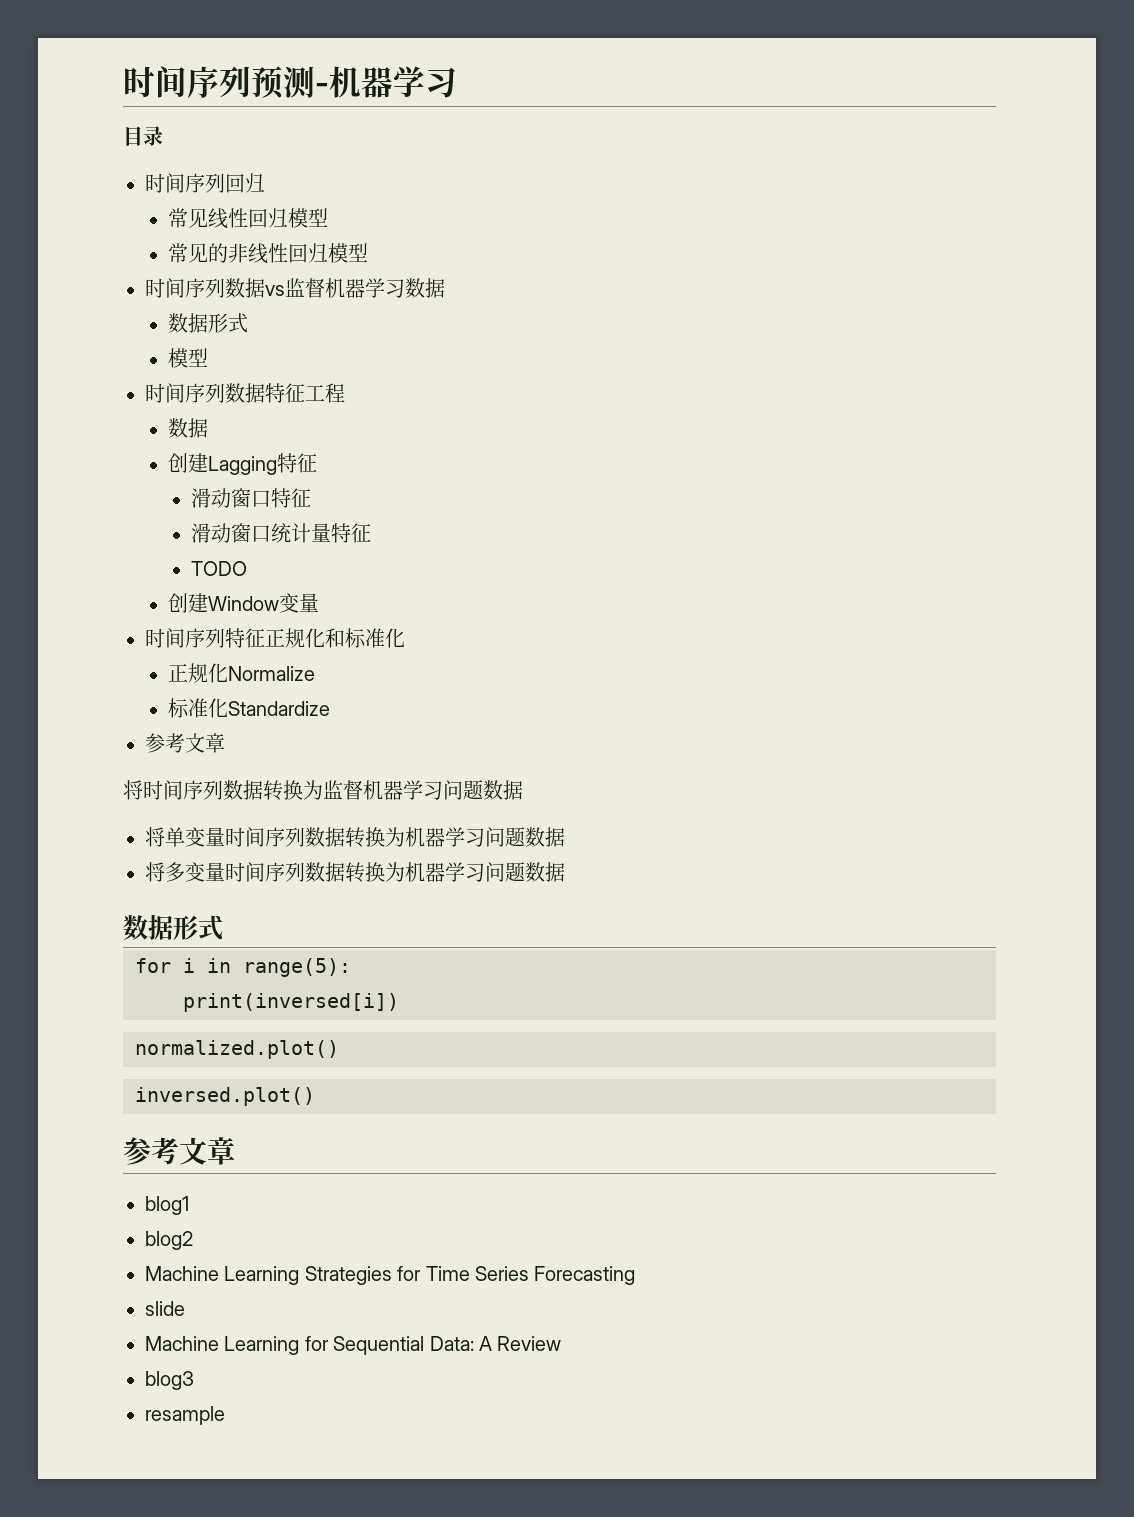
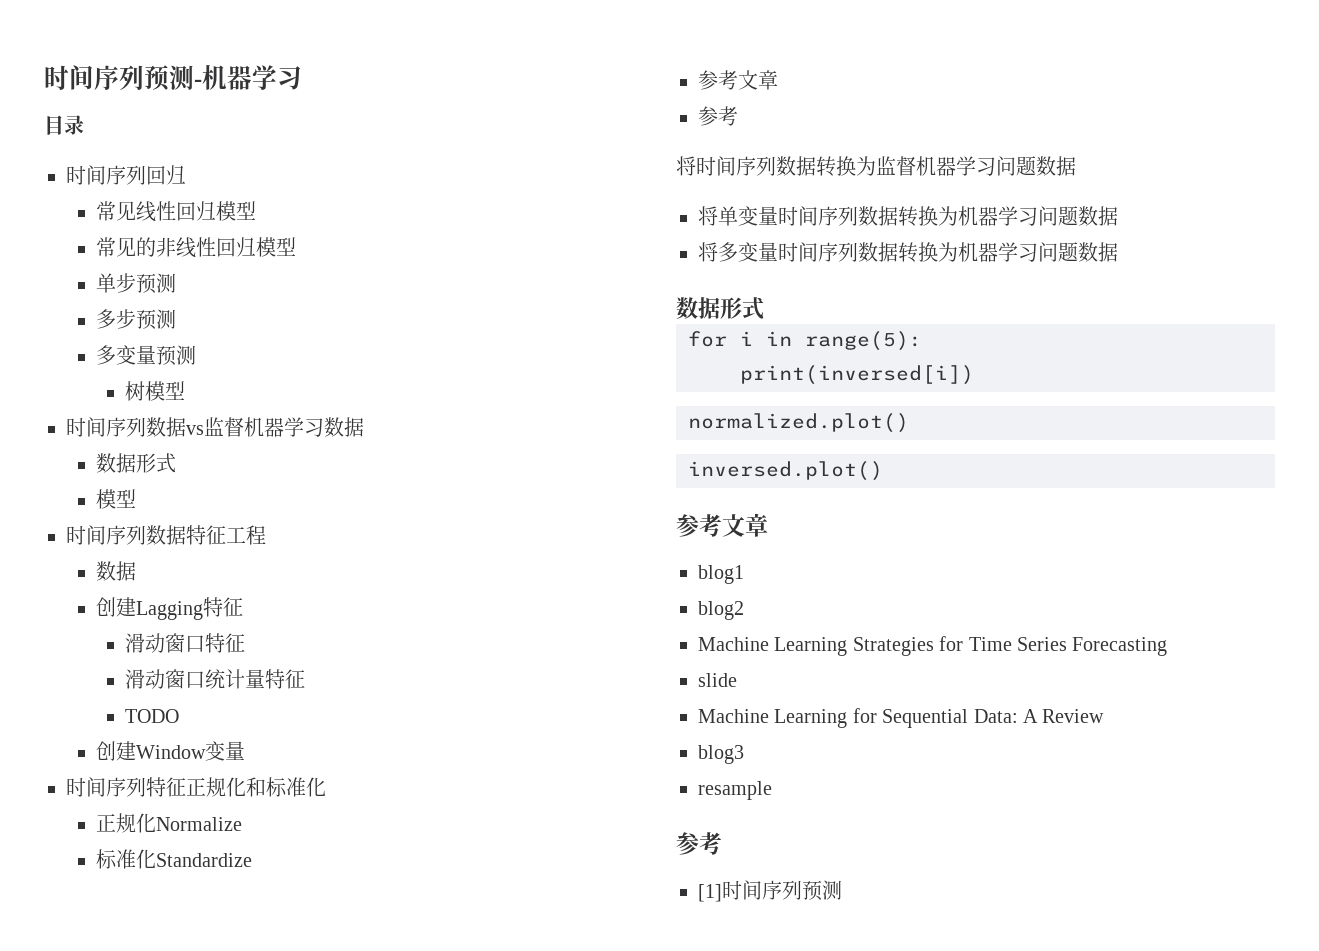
(369, 252) none -> [95,273,176,294] [95,309,176,330] [95,345,196,366] [125,381,186,401] // 单步预测 // 多步预测 // 多变量预测 // 树模型
(225, 743) none -> [698,106,738,126] // 参考
(225, 1415) none -> [676,832,722,855] [698,880,842,902] // 参考 // [1]时间序列预测

